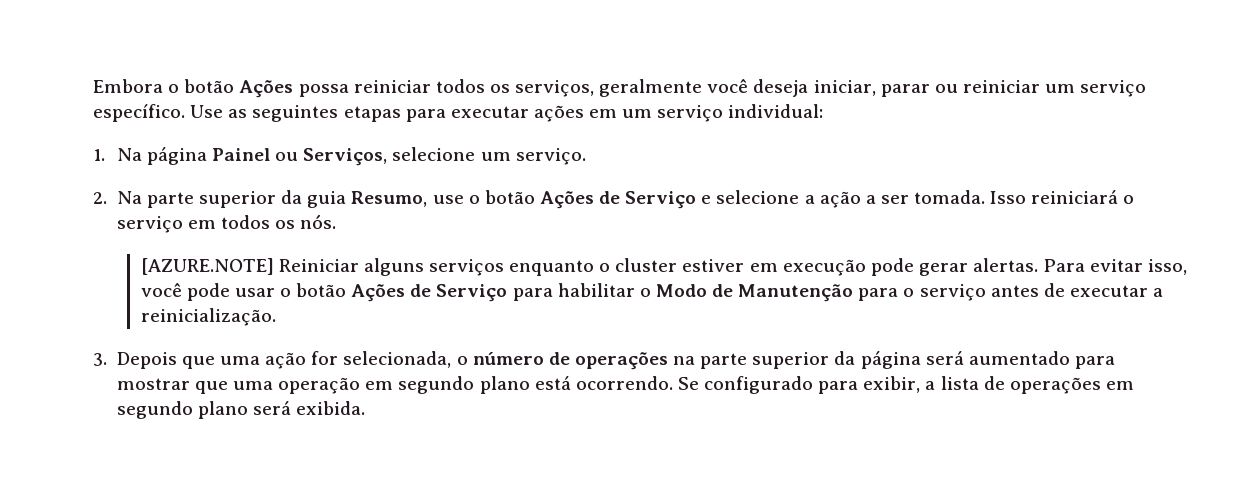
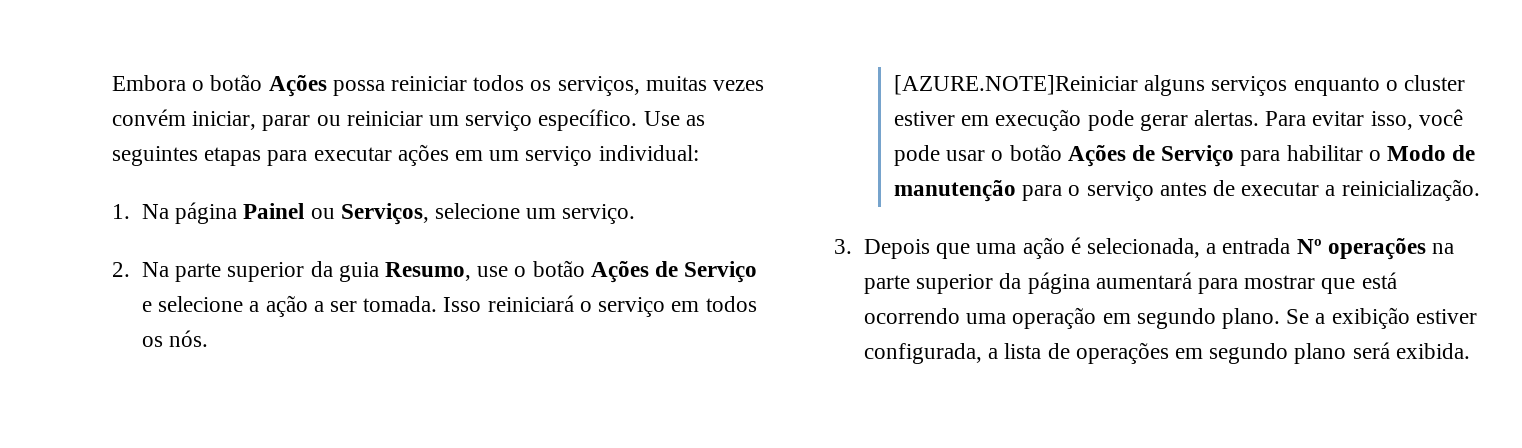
[599,79,809,97] geralmente você deseja -> [645,76,765,91] [112,109,186,126] muitas vezes convém
[140,258,359,275] [AZURE.NOTE] Reiniciar -> [893,75,1138,95] [AZURE.NOTE]Reiniciar
[738,284,854,302] Manutenção -> [893,180,1016,202] manutenção
[311,351,570,368] for selecionada, o número de -> [1070,237,1322,258] é selecionada, a entrada Nº
[925,351,1070,365] será aumentado -> [1095,272,1192,289] aumentará
(228, 387) none -> [1361,272,1397,289] [863,308,960,324] está ocorrendo
[479,376,921,394] plano está ocorrendo. Se configurado para exibir, -> [1222,307,1477,329] [863,343,982,364] plano. Se a exibição estiver configurada,

